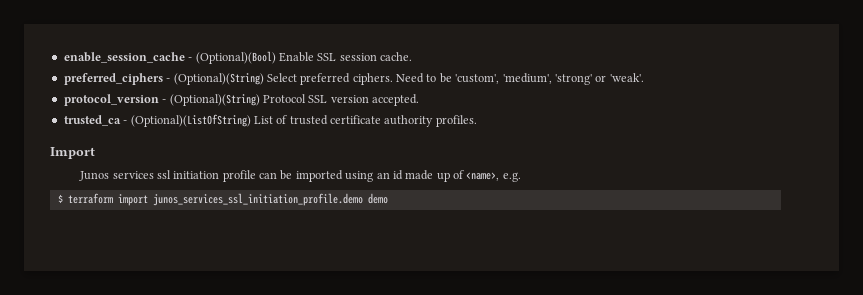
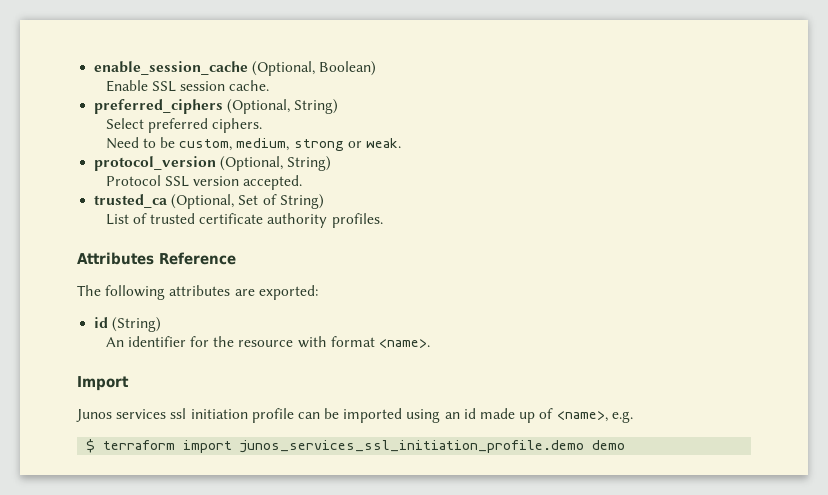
[188,51,276,64] - (Optional)(Bool) -> [252,61,377,76] (Optional, Boolean) //
[166,73,264,85] - (Optional)(String) -> [227,99,339,114] (Optional, String) //
(393, 79) none -> (262, 125) //
[455,73,644,85] 'custom', 'medium', 'strong' or 'weak'. -> [179,138,401,151] custom, medium, strong or weak.
[162,94,260,106] - (Optional)(String) -> [220,156,332,171] (Optional, String) //
[123,114,251,127] - (Optional)(ListOfString) -> [171,194,324,209] (Optional, Set of String) //
(477, 121) none -> [77,252,236,265] [77,285,318,300] [94,317,162,332] [105,336,430,348] // Attributes Reference // The following attributes are exported: // id (String) // An identifier for the resource with format <name>.

